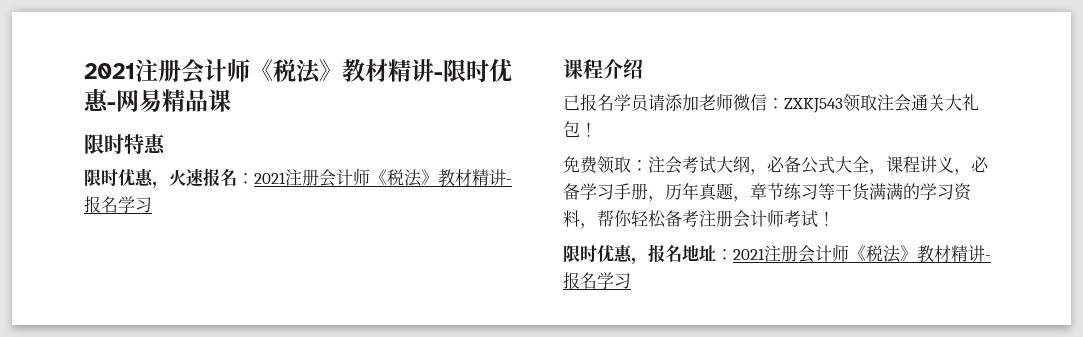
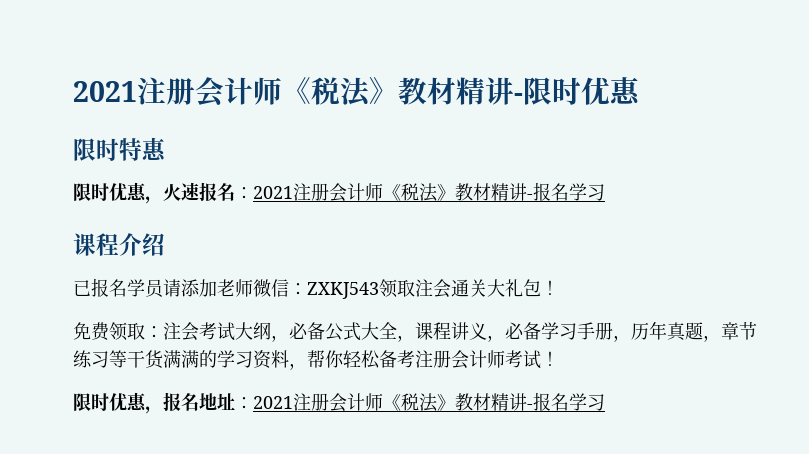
[107,89,231,112] -网易精品课 -> (641, 91) none

